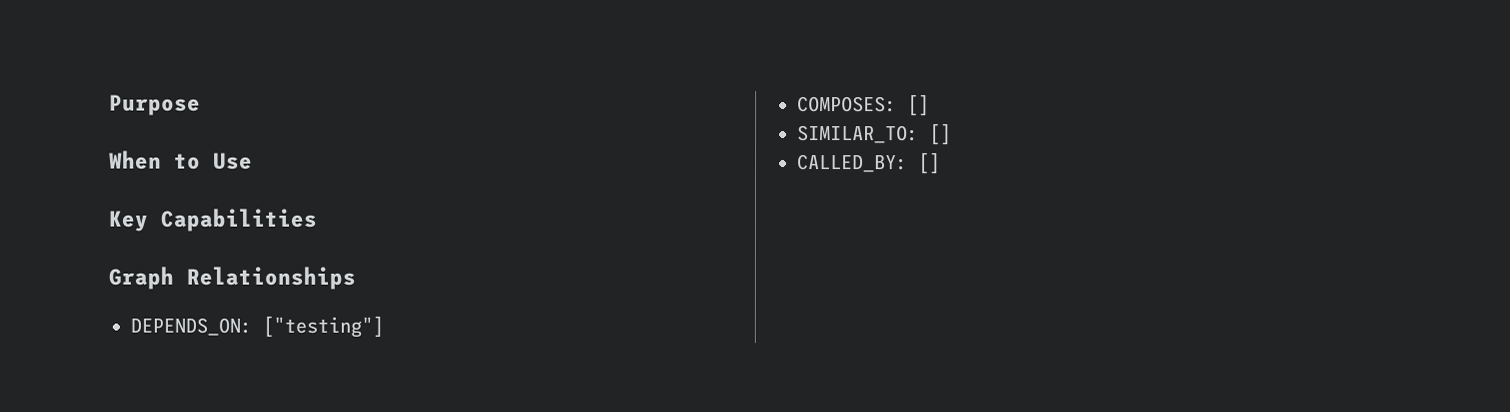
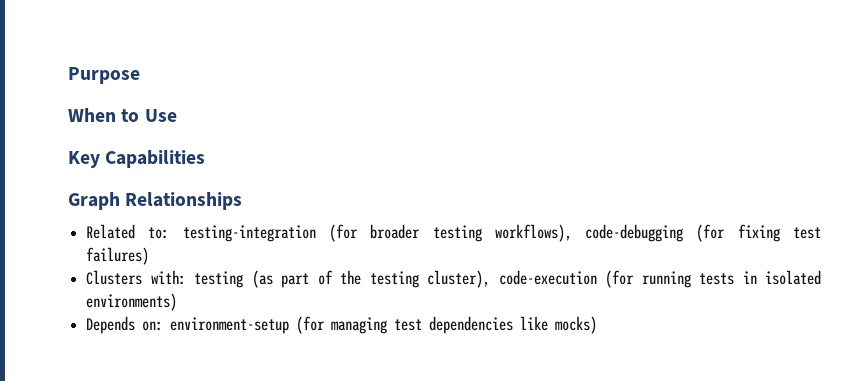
[130,315,384,338] [797,94,930,117] [797,123,952,146] [797,152,941,175] DEPENDS_ON: ["testing"] // COMPOSES: [] // SIMILAR_TO: [] // CALLED_BY: [] -> [86,224,821,242] [86,247,150,265] [86,270,822,288] [86,293,178,311] [86,316,598,334] Related to: testing-integration (for broader testing workflows), code-debugging (for fixing test failures) // Clusters with: testing (as part of the testing cluster), code-execution (for running tests in isolated environments) // Depends on: environment-setup (for managing test dependencies like mocks)

